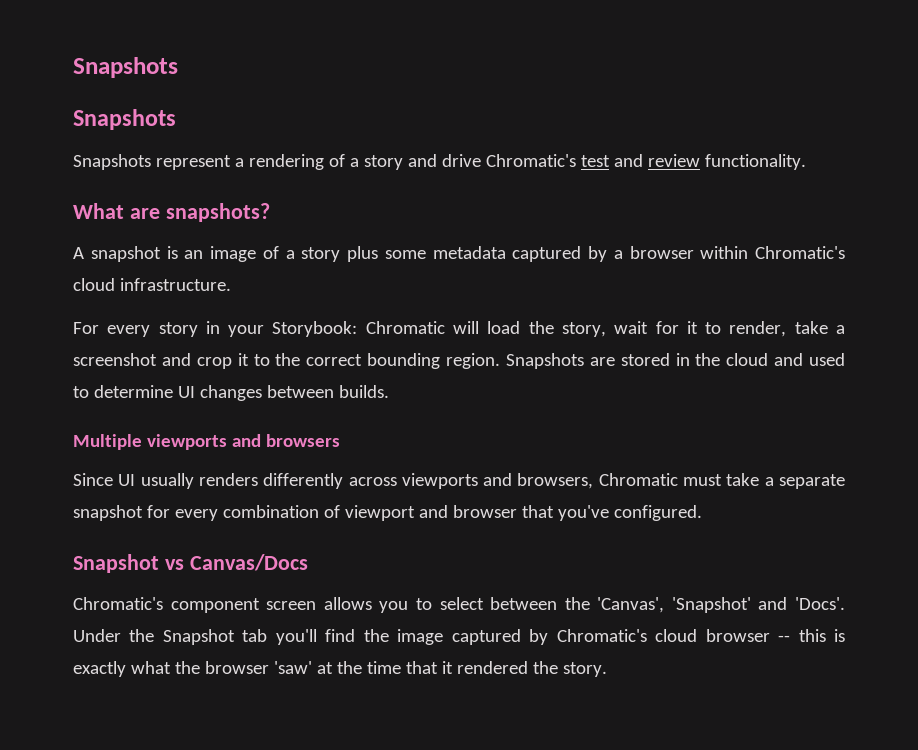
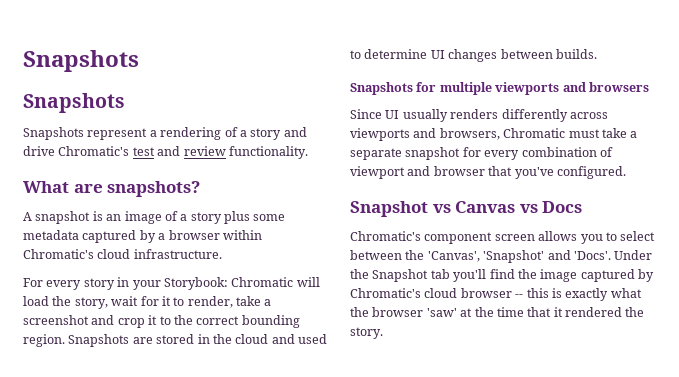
[73,434,142,450] Multiple -> [350,82,492,95] Snapshots for multiple
[189,554,308,571] Canvas/Docs -> [455,201,583,213] Canvas vs Docs

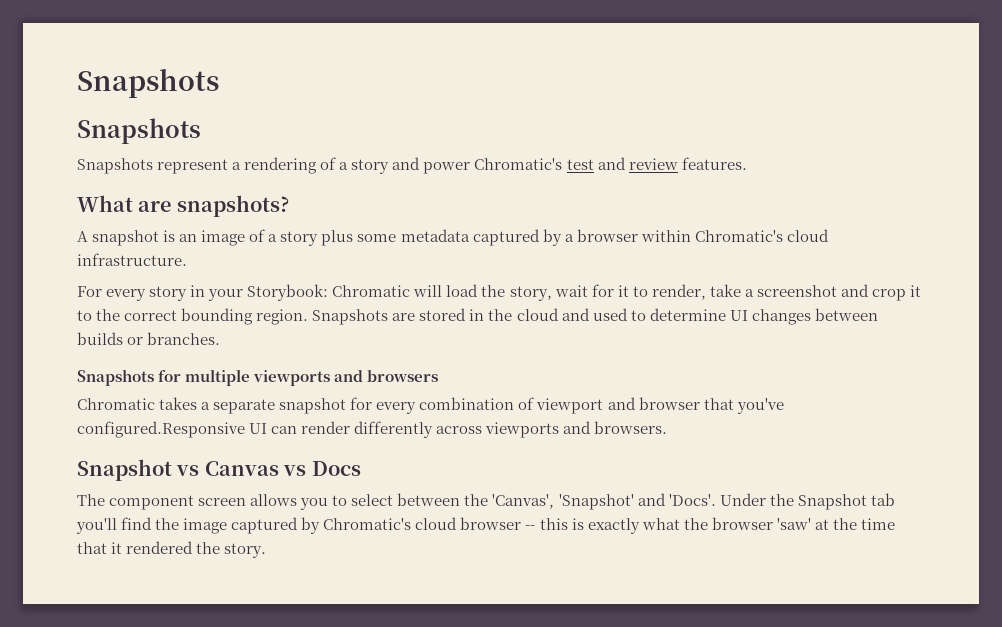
[23,146,55,156] drive -> [423,162,471,174] power
[228,146,308,159] functionality. -> [681,157,747,170] features.
[555,49,597,59] builds. -> [77,332,221,345] builds or branches.
[350,109,608,122] [350,128,627,141] Since UI usually renders differently across viewports and browsers, Chromatic must take -> [77,397,198,410] Chromatic takes
[556,166,626,179] configured. -> [77,421,668,438] configured.Responsive UI can render differently across viewports and browsers.
[350,231,421,241] Chromatic's -> [77,494,105,506] The

